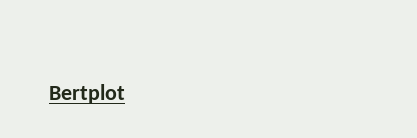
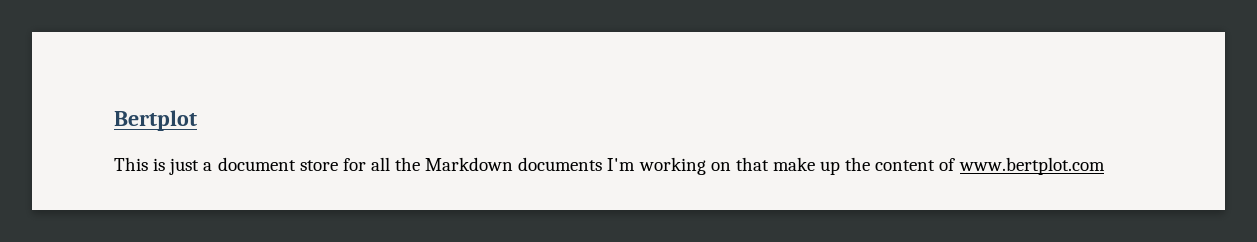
(125, 93) none -> [114,157,1105,175] // This is just a document store for all the Markdown documents I'm working on that make up the content of www.bertplot.com

